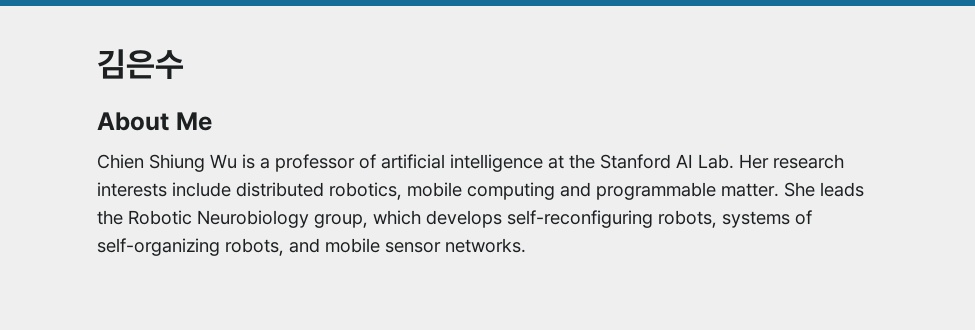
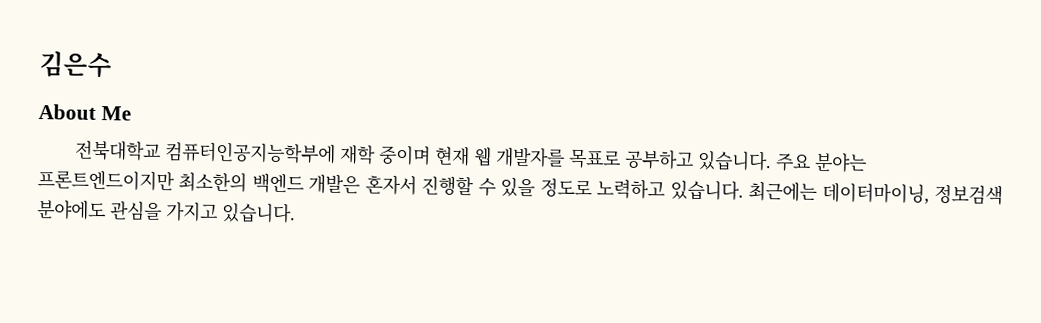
[97,154,844,172] [97,182,864,200] [97,210,812,228] [97,238,526,256] Chien Shiung Wu is a professor of artificial intelligence at the Stanford AI Lab. Her research interests include distributed robotics, mobile computing and programmable matter. She leads the Robotic Neurobiology group, which develops self-reconfiguring robots, systems of self-organizing robots, and mobile sensor networks. -> [73,140,867,173] [37,168,1003,205] [36,199,296,224] 전북대학교 컴퓨터인공지능학부에 재학 중이며 현재 웹 개발자를 목표로 공부하고 있습니다. 주요 분야는 프론트엔드이지만 최소한의 백엔드 개발은 혼자서 진행할 수 있을 정도로 노력하고 있습니다. 최근에는 데이터마이닝, 정보검색 분야에도 관심을 가지고 있습니다.

